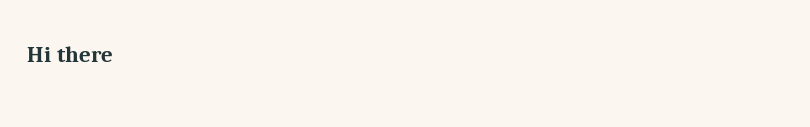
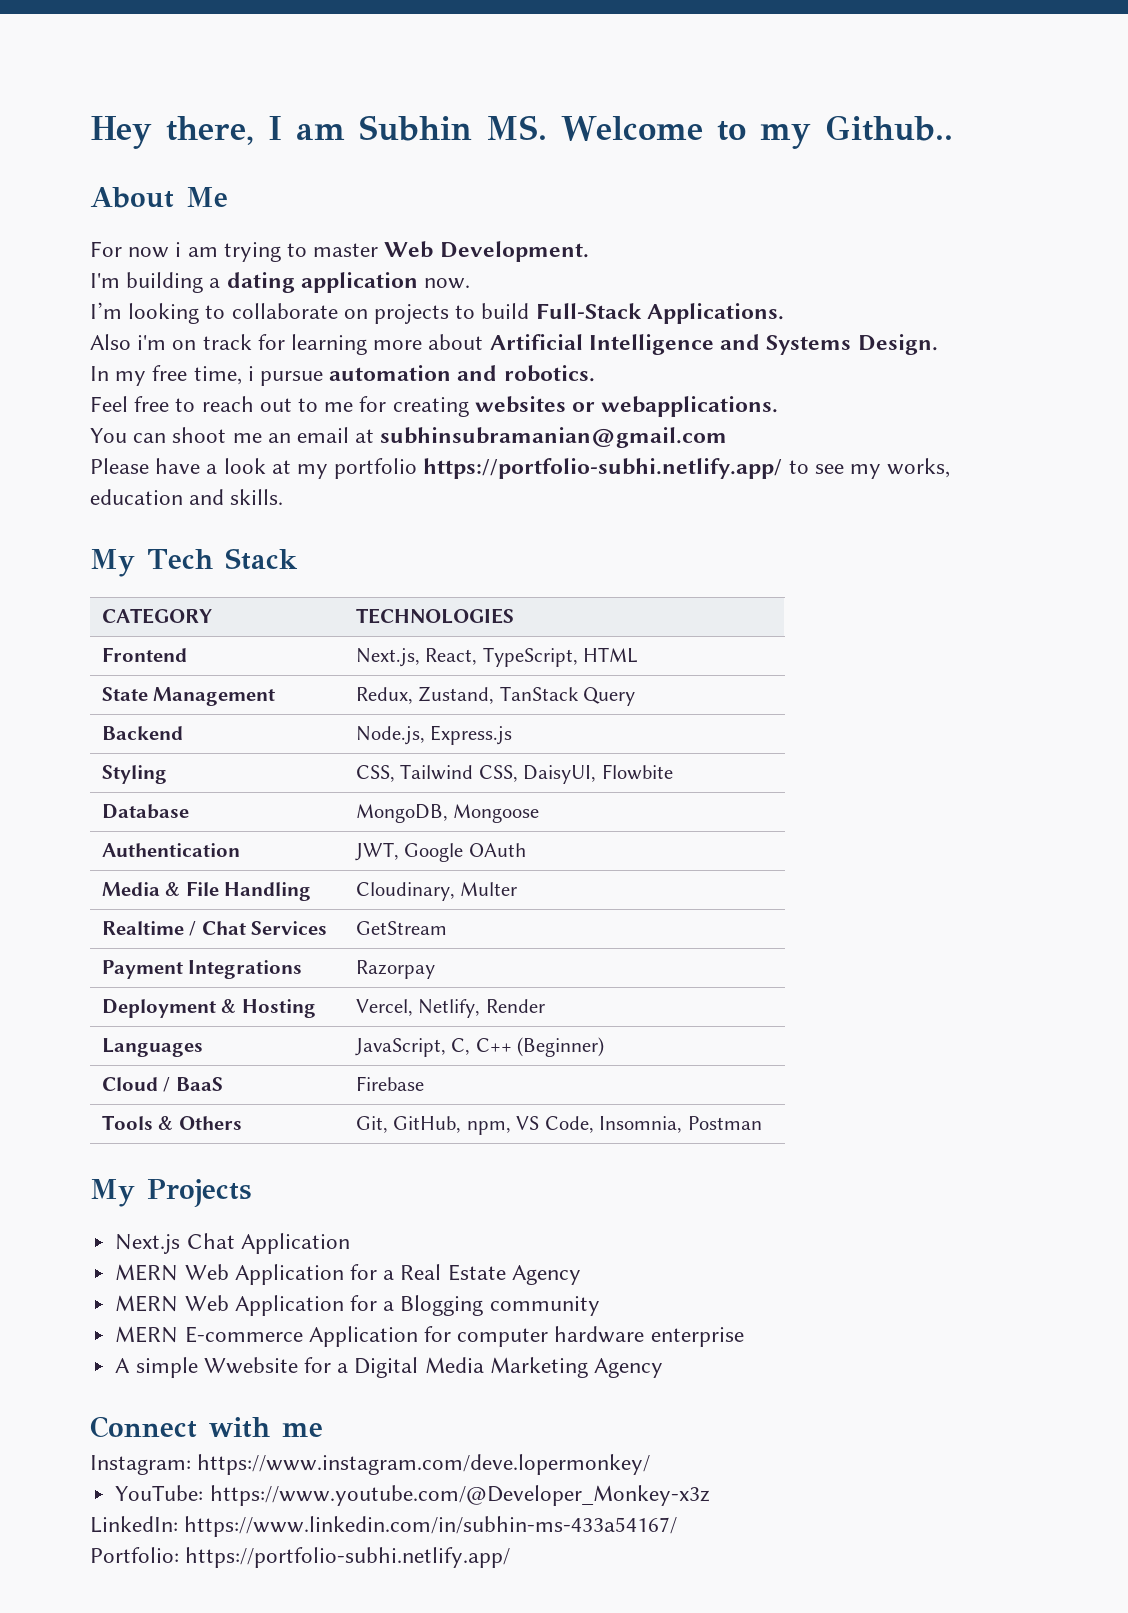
[27,46,114,62] Hi there -> [90,115,953,149] [90,187,228,208] [90,241,589,262] [90,272,471,293] [90,302,784,324] [90,334,938,355] [90,365,595,386] [90,396,779,417] [90,427,728,448] [90,458,951,479] [90,489,284,505] [90,548,298,577] [101,608,212,624] [355,608,514,624] [101,647,187,662] [355,647,639,667] [101,687,276,706] [355,686,636,706] [101,726,183,740] [355,725,513,745] [101,765,167,784] [355,764,673,784] [101,804,189,819] [355,804,540,823] [101,843,240,857] [354,842,526,862] [101,881,312,901] [355,882,518,901] [101,921,328,936] [355,921,447,935] [101,960,303,979] [355,960,435,979] [101,999,316,1018] [355,999,545,1018] [101,1038,203,1057] [354,1037,605,1057] [101,1077,223,1092] [355,1076,424,1091] [101,1115,242,1130] [355,1116,762,1135] [90,1179,251,1207] [115,1233,350,1254] [115,1264,581,1285] [115,1295,600,1316] [115,1326,744,1347] [115,1357,663,1378] [90,1416,323,1438] [90,1454,651,1475] [115,1485,710,1506] [90,1516,678,1537] [90,1547,511,1568] Hey there, I am Subhin MS. Welcome to my Github.. // About Me // For now i am trying to master Web Development. // I'm building a dating application now. // I’m looking to collaborate on projects to build Full-Stack Applications. // Also i'm on track for learning more about Artificial Intelligence and Systems Design. // In my free time, i pursue automation and robotics. // Feel free to reach out to me for creating websites or webapplications. // You can shoot me an email at subhinsubramanian@gmail.com // Please have a look at my portfolio https://portfolio-subhi.netlify.app/ to see my works, education and skills. // My Tech Stack // CATEGORY | TECHNOLOGIES // Frontend | Next.js, React, TypeScript, HTML // State Management | Redux, Zustand, TanStack Query // Backend | Node.js, Express.js // Styling | CSS, Tailwind CSS, DaisyUI, Flowbite // Database | MongoDB, Mongoose // Authentication | JWT, Google OAuth // Media & File Handling | Cloudinary, Multer // Realtime / Chat Services | GetStream // Payment Integrations | Razorpay // Deployment & Hosting | Vercel, Netlify, Render // Languages | JavaScript, C, C++ (Beginner) // Cloud / BaaS | Firebase // Tools & Others | Git, GitHub, npm, VS Code, Insomnia, Postman // My Projects // Next.js Chat Application // MERN Web Application for a Real Estate Agency // MERN Web Application for a Blogging community // MERN E-commerce Application for computer hardware enterprise // A simple Wwebsite for a Digital Media Marketing Agency // Connect with me // Instagram: https://www.instagram.com/deve.lopermonkey/ // YouTube: https://www.youtube.com/@Developer_Monkey-x3z // LinkedIn: https://www.linkedin.com/in/subhin-ms-433a54167/ // Portfolio: https://portfolio-subhi.netlify.app/

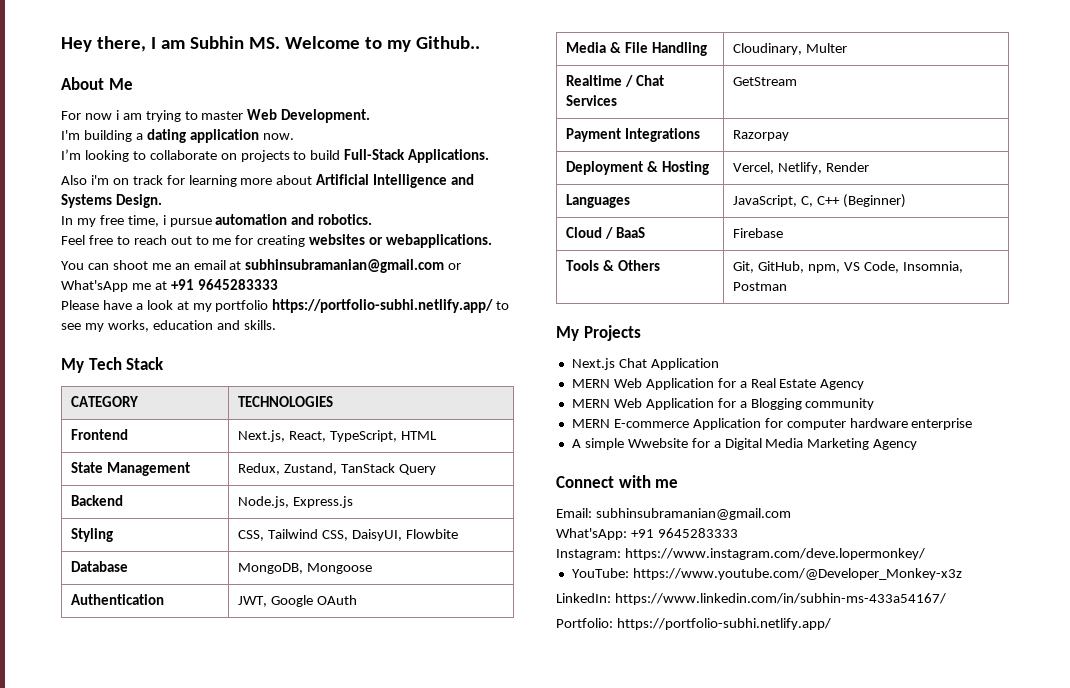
(728, 437) none -> [448,263,462,270] [61,279,278,292] or What'sApp me at +91 9645283333
(323, 1430) none -> [556,508,791,520] [556,528,738,540] // Email: subhinsubramanian@gmail.com // What'sApp: +91 9645283333

